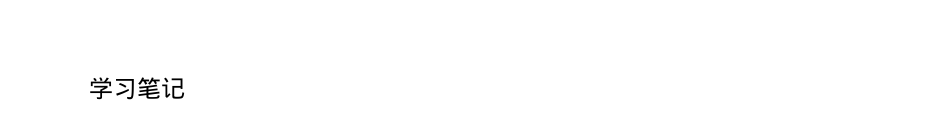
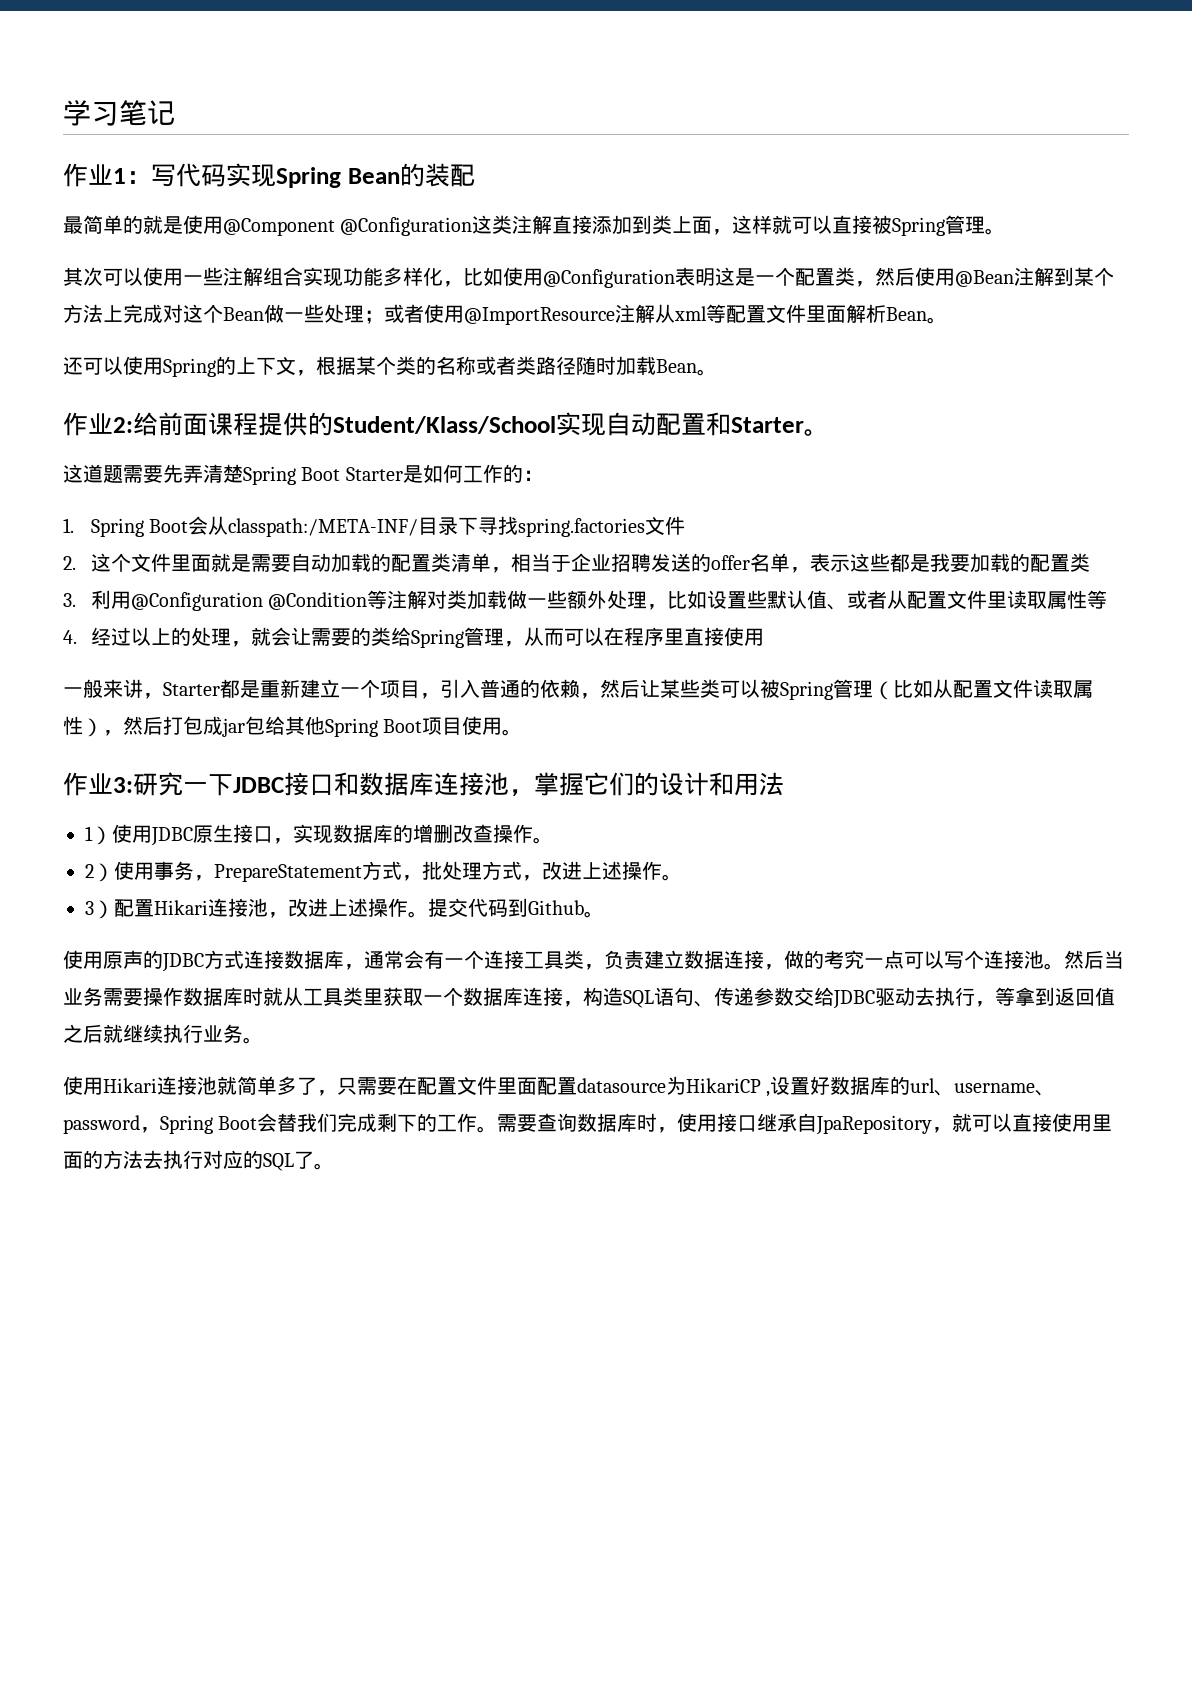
(185, 88) none -> [63,163,475,188] [63,215,1006,236] [63,267,1114,288] [63,304,947,325] [63,356,717,377] [63,412,829,436] [63,464,543,485] [63,516,686,537] [63,553,1090,573] [63,590,1108,611] [63,627,764,648] [63,679,1093,700] [63,716,523,737] [63,772,784,797] [85,824,553,846] [85,861,682,882] [85,898,604,919] [63,950,1124,972] [63,987,1115,1009] [63,1024,263,1044] [63,1076,1056,1097] [63,1113,1113,1135] [63,1150,334,1171] // 作业1：写代码实现Spring Bean的装配 // 最简单的就是使用@Component @Configuration这类注解直接添加到类上面，这样就可以直接被Spring管理。 // 其次可以使用一些注解组合实现功能多样化，比如使用@Configuration表明这是一个配置类，然后使用@Bean注解到某个方法上完成对这个Bean做一些处理；或者使用@ImportResource注解从xml等配置文件里面解析Bean。 // 还可以使用Spring的上下文，根据某个类的名称或者类路径随时加载Bean。 // 作业2:给前面课程提供的Student/Klass/School实现自动配置和Starter。 // 这道题需要先弄清楚Spring Boot Starter是如何工作的： // 1. Spring Boot会从classpath:/META-INF/目录下寻找spring.factories文件 // 2.这个文件里面就是需要自动加载的配置类清单，相当于企业招聘发送的offer名单，表示这些都是我要加载的配置类 // 3.利用@Configuration @Condition等注解对类加载做一些额外处理，比如设置些默认值、或者从配置文件里读取属性等 // 4.经过以上的处理，就会让需要的类给Spring管理，从而可以在程序里直接使用 // 一般来讲，Starter都是重新建立一个项目，引入普通的依赖，然后让某些类可以被Spring管理（比如从配置文件读取属性），然后打包成jar包给其他Spring Boot项目使用。 // 作业3:研究一下JDBC接口和数据库连接池，掌握它们的设计和用法 // 1）使用JDBC原生接口，实现数据库的增删改查操作。 // 2）使用事务，PrepareStatement方式，批处理方式，改进上述操作。 // 3）配置Hikari连接池，改进上述操作。提交代码到Github。 // 使用原声的JDBC方式连接数据库，通常会有一个连接工具类，负责建立数据连接，做的考究一点可以写个连接池。然后当业务需要操作数据库时就从工具类里获取一个数据库连接，构造SQL语句、传递参数交给JDBC驱动去执行，等拿到返回值之后就继续执行业务。 // 使用Hikari连接池就简单多了，只需要在配置文件里面配置datasource为HikariCP ,设置好数据库的url、username、password，Spring Boot会替我们完成剩下的工作。需要查询数据库时，使用接口继承自JpaRepository，就可以直接使用里面的方法去执行对应的SQL了。

